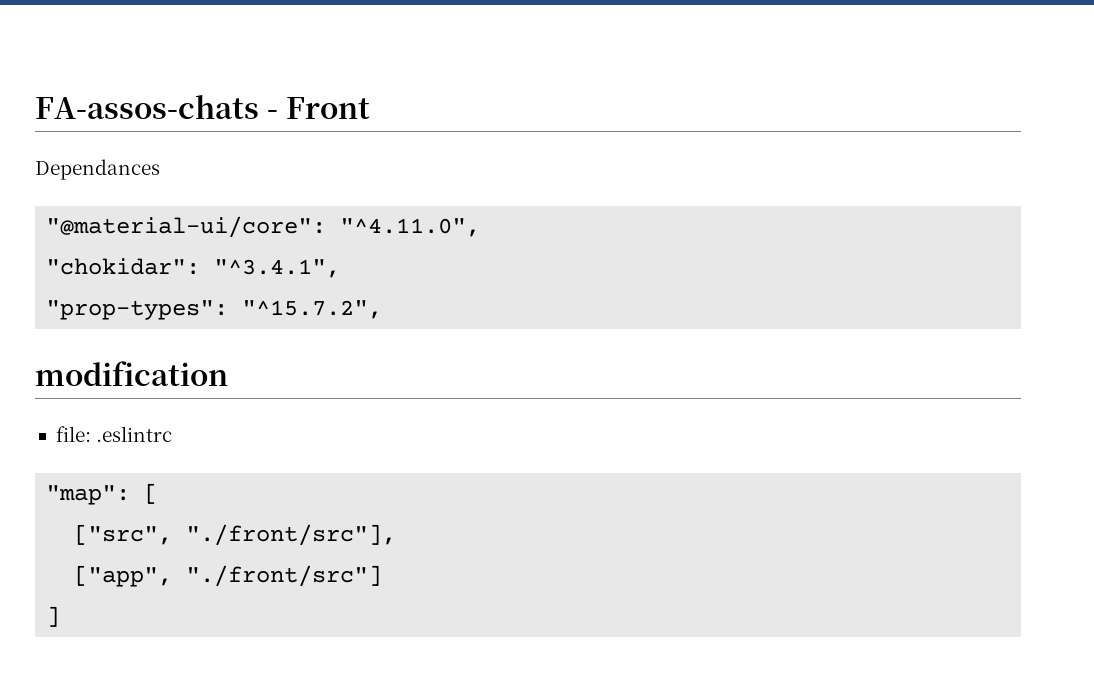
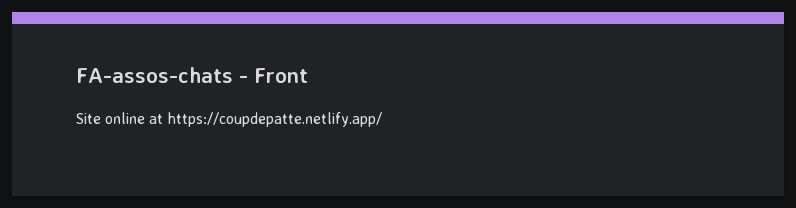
[35,159,160,180] [46,216,481,238] [46,258,341,278] [46,300,383,320] [35,361,228,386] [55,426,173,442] [46,483,159,505] [74,524,397,546] [74,565,383,587] [46,606,61,627] Dependances // "@material-ui/core": "^4.11.0", // "chokidar": "^3.4.1", // "prop-types": "^15.7.2", // modification // file: .eslintrc // "map": [ // ["src", "./front/src"], // ["app", "./front/src"] // ] -> [76,112,382,127] Site online at https://coupdepatte.netlify.app/

